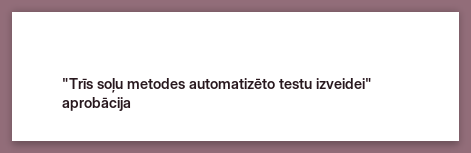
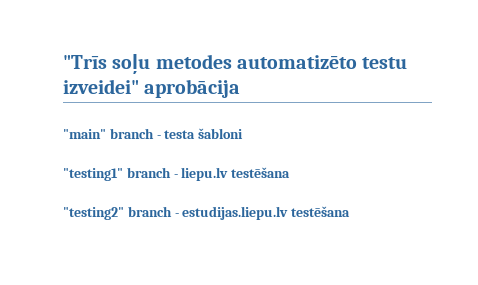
(131, 104) none -> [63,128,244,139] [63,167,291,181] [63,206,351,220] // "main" branch - testa šabloni // "testing1" branch - liepu.lv testēšana // "testing2" branch - estudijas.liepu.lv testēšana

